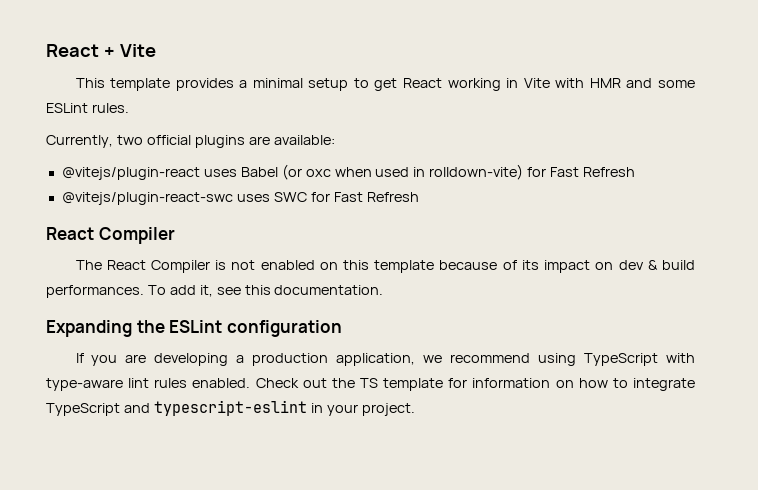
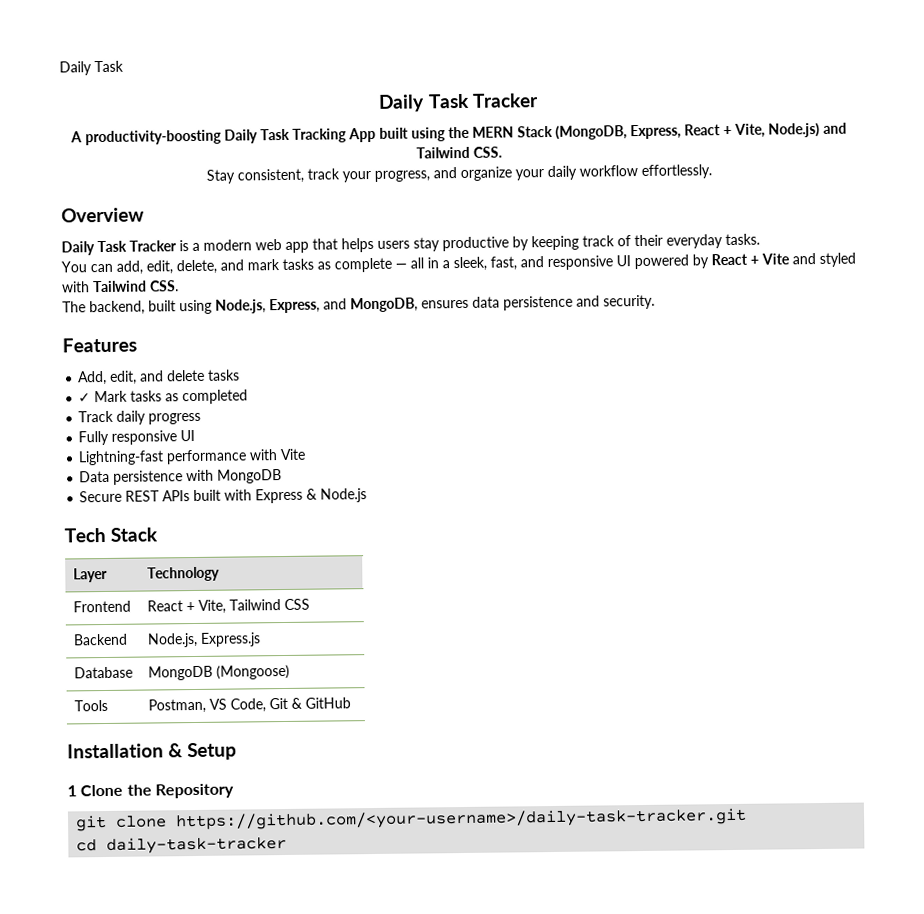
[46,44,156,57] [75,78,696,91] [46,103,129,113] [46,135,335,148] [61,164,636,180] [61,192,419,205] [46,227,175,244] [75,260,695,273] [46,285,384,298] [46,320,342,337] [75,353,695,366] [46,378,695,391] [46,400,415,416] React + Vite // This template provides a minimal setup to get React working in Vite with HMR and some ESLint rules. // Currently, two official plugins are available: // @vitejs/plugin-react uses Babel (or oxc when used in rolldown-vite) for Fast Refresh // @vitejs/plugin-react-swc uses SWC for Fast Refresh // React Compiler // The React Compiler is not enabled on this template because of its impact on dev & build performances. To add it, see this documentation. // Expanding the ESLint configuration // If you are developing a production application, we recommend using TypeScript with type-aware lint rules enabled. Check out the TS template for information on how to integrate TypeScript and typescript-eslint in your project. -> [59,60,124,76] [378,93,539,112] [69,122,847,146] [415,146,502,159] [205,164,712,184] [61,207,145,223] [61,233,760,256] [61,252,856,275] [62,280,179,293] [62,294,655,316] [62,337,137,353] [78,369,241,386] [78,389,249,405] [78,410,202,425] [78,429,196,446] [78,448,307,466] [79,469,283,485] [79,488,368,504] [64,527,159,543] [72,567,108,583] [146,566,220,582] [72,600,131,613] [146,598,310,614] [72,633,128,646] [146,632,261,648] [73,666,133,679] [147,664,290,681] [73,699,108,712] [147,697,351,714] [67,742,238,761] [67,783,234,799] [75,807,748,832] [76,835,288,854] Daily Task // Daily Task Tracker // A productivity-boosting Daily Task Tracking App built using the MERN Stack (MongoDB, Express, React + Vite, Node.js) and Tailwind CSS. // Stay consistent, track your progress, and organize your daily workflow effortlessly. // Overview // Daily Task Tracker is a modern web app that helps users stay productive by keeping track of their everyday tasks. // You can add, edit, delete, and mark tasks as complete — all in a sleek, fast, and responsive UI powered by React + Vite and styled with Tailwind CSS. // The backend, built using Node.js, Express, and MongoDB, ensures data persistence and security. // Features // Add, edit, and delete tasks // ✓ Mark tasks as completed // Track daily progress // Fully responsive UI // Lightning-fast performance with Vite // Data persistence with MongoDB // Secure REST APIs built with Express & Node.js // Tech Stack // Layer | Technology // Frontend | React + Vite, Tailwind CSS // Backend | Node.js, Express.js // Database | MongoDB (Mongoose) // Tools | Postman, VS Code, Git & GitHub // Installation & Setup // 1 Clone the Repository // git clone https://github.com/<your-username>/daily-task-tracker.git // cd daily-task-tracker

